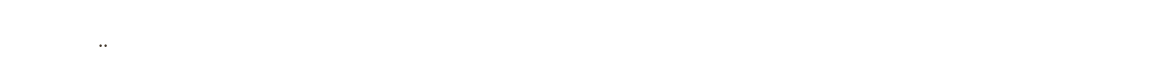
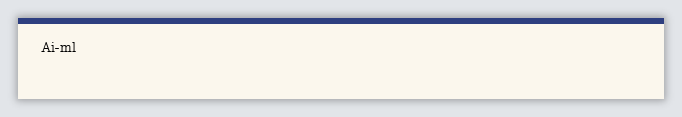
[98,44,108,47] .. -> [41,42,76,52] Ai-ml

